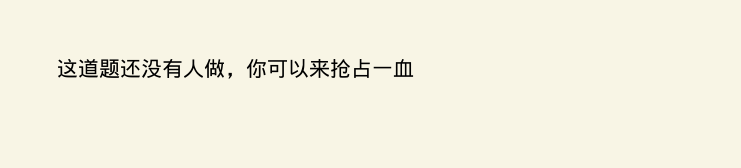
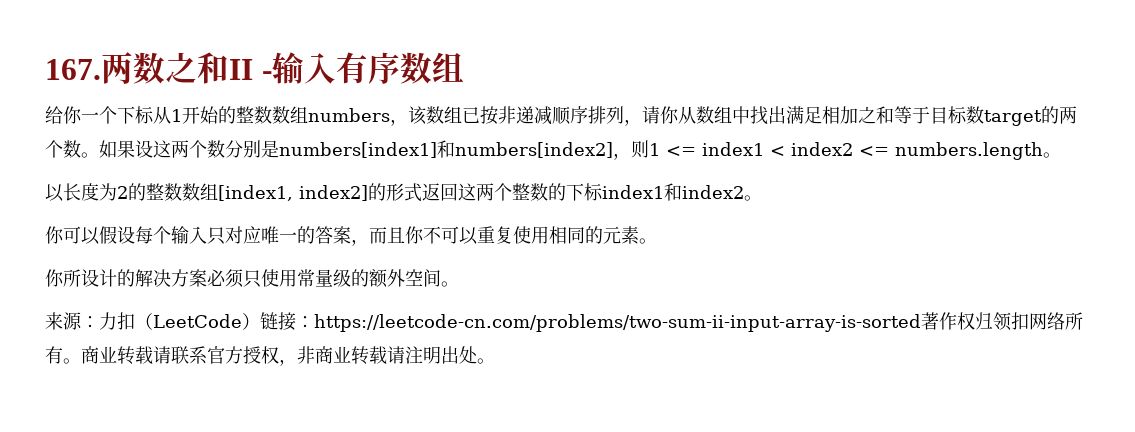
[57,58,414,79] 这道题还没有人做，你可以来抢占一血 -> [45,52,464,84] [45,106,1077,126] [45,140,1061,160] [45,183,762,202] [45,226,657,246] [45,269,459,288] [45,312,1083,332] [45,346,495,366] 167.两数之和II -输入有序数组 // 给你一个下标从1开始的整数数组numbers，该数组已按非递减顺序排列，请你从数组中找出满足相加之和等于目标数target的两个数。如果设这两个数分别是numbers[index1]和numbers[index2]，则1 <= index1 < index2 <= numbers.length。 // 以长度为2的整数数组[index1, index2]的形式返回这两个整数的下标index1和index2。 // 你可以假设每个输入只对应唯一的答案，而且你不可以重复使用相同的元素。 // 你所设计的解决方案必须只使用常量级的额外空间。 // 来源：力扣（LeetCode）链接：https://leetcode-cn.com/problems/two-sum-ii-input-array-is-sorted著作权归领扣网络所有。商业转载请联系官方授权，非商业转载请注明出处。

